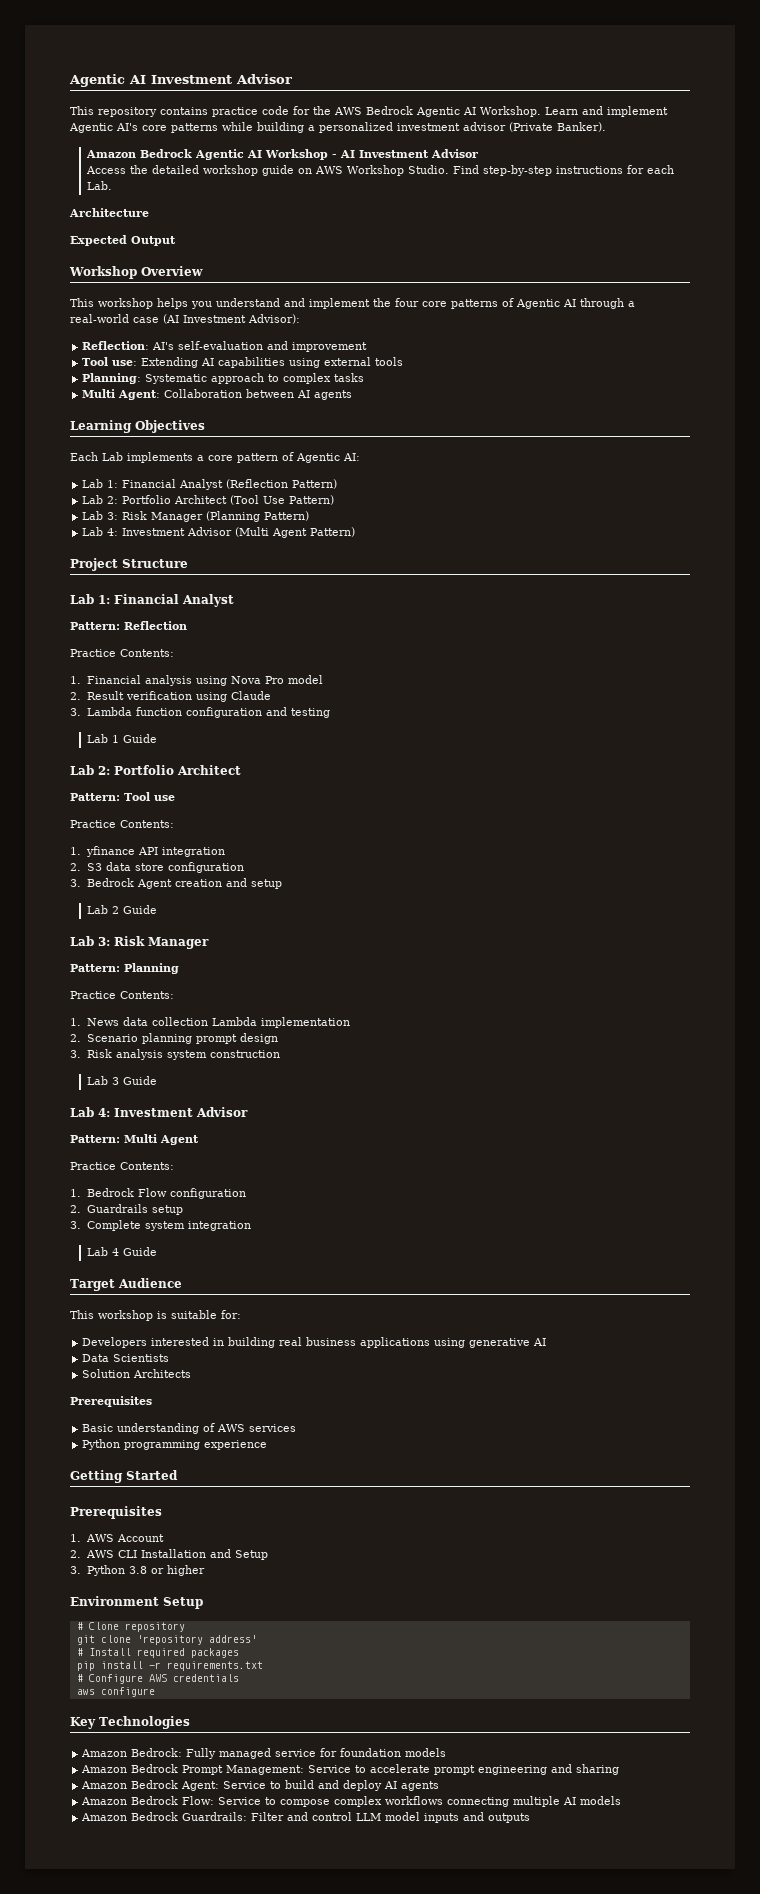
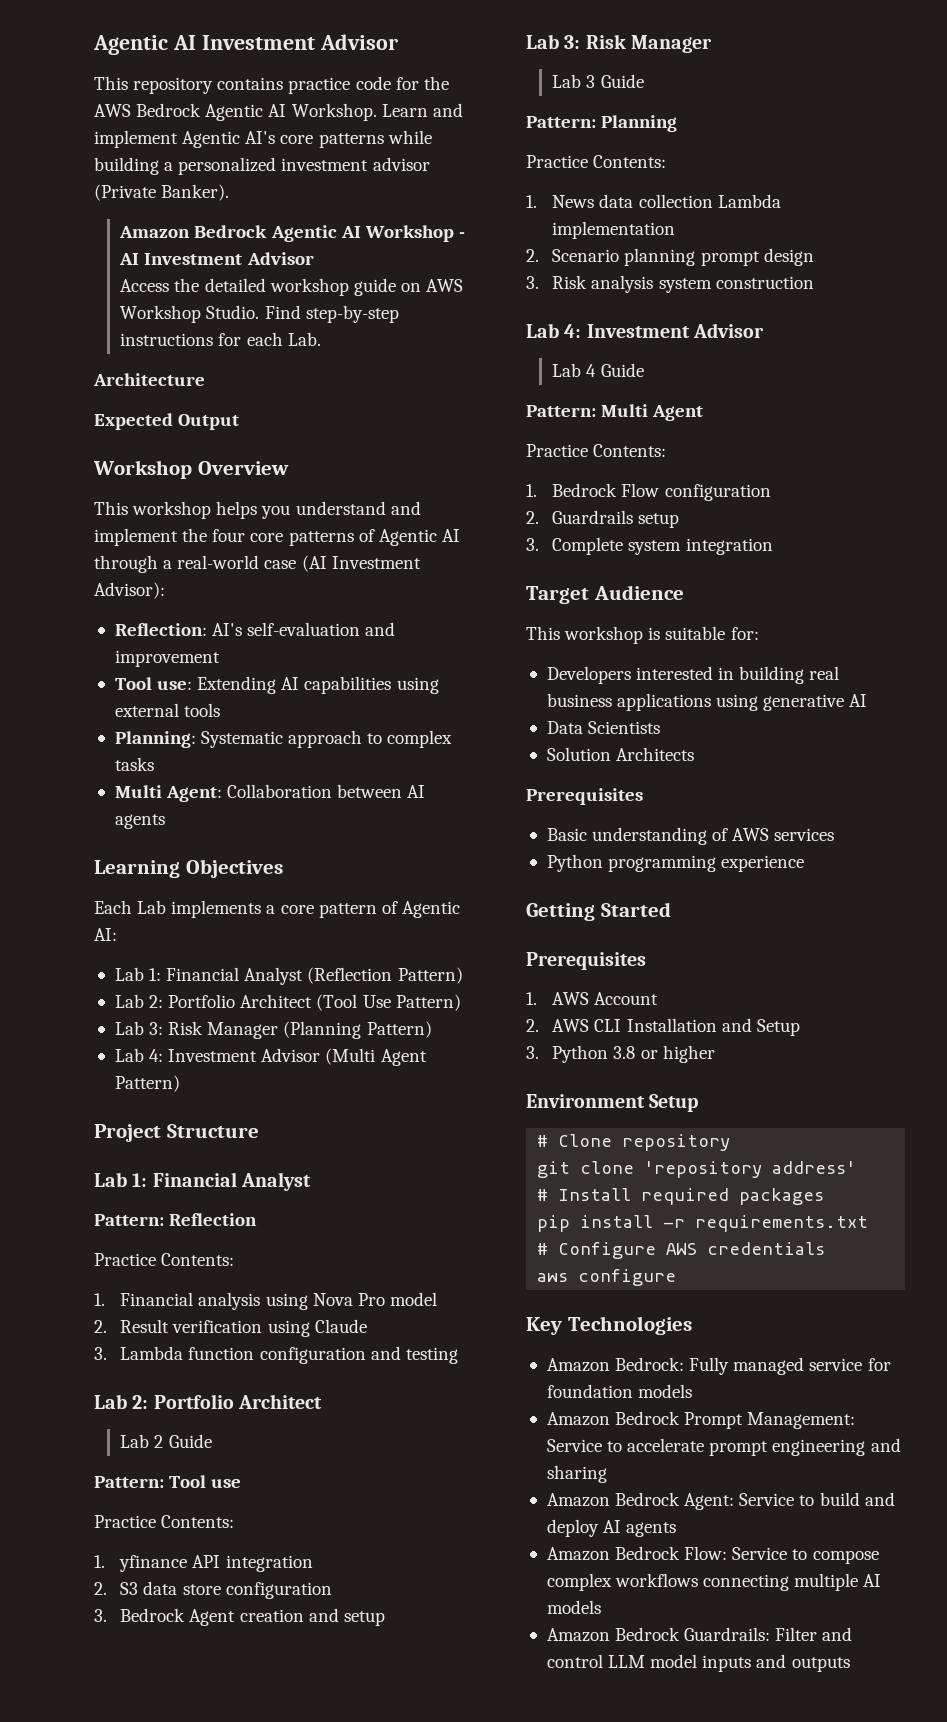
[87,734,158,743] [70,765,241,775] // Lab 1 Guide // Lab 2: Portfolio Architect -> [94,1394,323,1409] [120,1434,212,1448] // Lab 2: Portfolio Architect // Lab 2 Guide
[87,905,158,914] [70,936,209,949] // Lab 2 Guide // Lab 3: Risk Manager -> [526,34,713,53] [552,74,644,88] // Lab 3: Risk Manager // Lab 3 Guide
[87,1076,158,1085] [70,1107,248,1117] // Lab 3 Guide // Lab 4: Investment Advisor -> [526,323,765,338] [552,363,644,377] // Lab 4: Investment Advisor // Lab 4 Guide
[87,1247,158,1256] // Lab 4 Guide -> (773, 546) none

